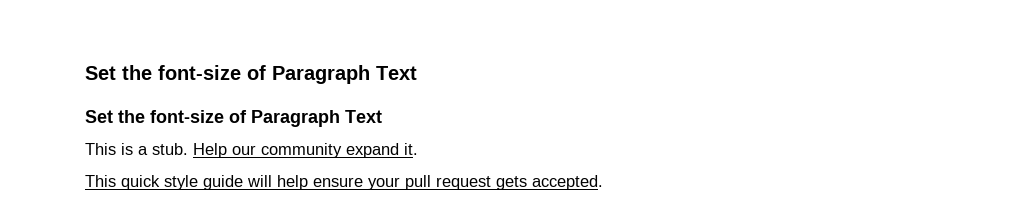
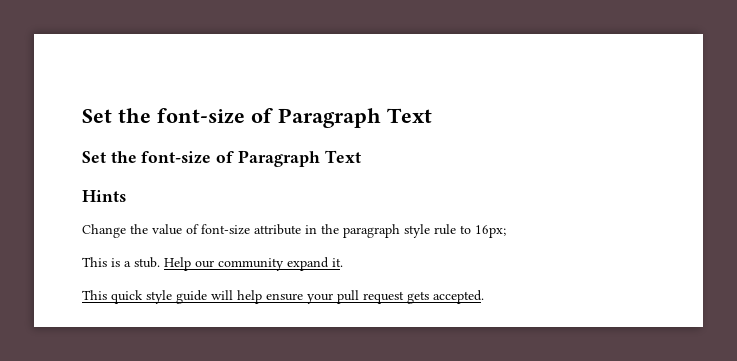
(382, 116) none -> [82,190,126,202] [82,224,506,238] // Hints // Change the value of font-size attribute in the paragraph style rule to 16px;

